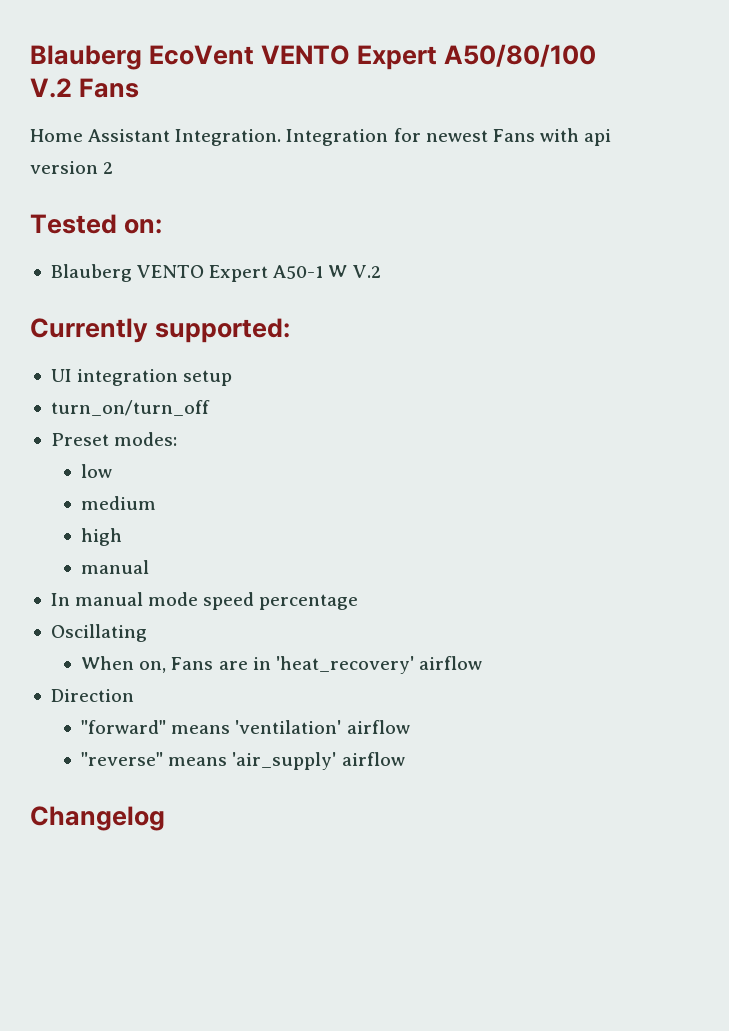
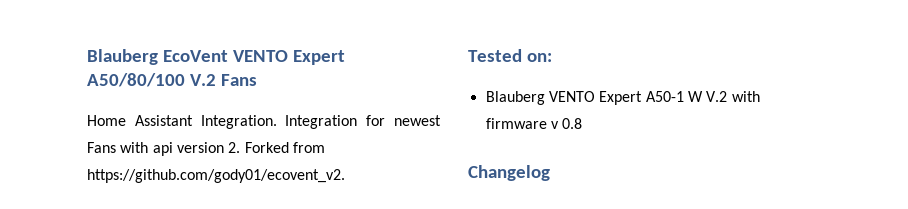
[103,162,114,174] 2 -> [228,142,325,153] [87,169,345,183] 2. Forked from https://github.com/gody01/ecovent_v2.
[30,318,291,343] [50,369,233,386] [50,400,210,416] [50,432,178,446] [81,464,113,478] [81,496,157,510] [81,528,123,546] [81,560,150,574] [50,592,359,610] [50,624,147,642] [81,656,482,674] [50,689,134,702] [81,720,410,734] [81,752,405,770] // Currently supported: // UI integration setup // turn_on/turn_off // Preset modes: // low // medium // high // manual // In manual mode speed percentage // Oscillating // When on, Fans are in 'heat_recovery' airflow // Direction // "forward" means 'ventilation' airflow // "reverse" means 'air_supply' airflow -> [731,91,760,102] [485,118,583,129] with firmware v 0.8

